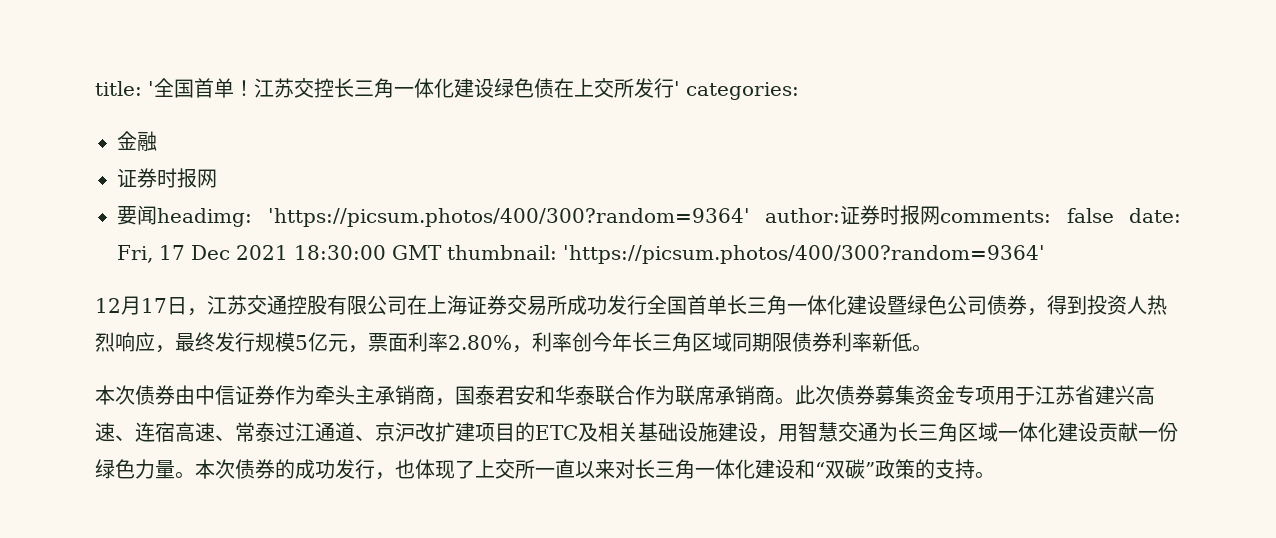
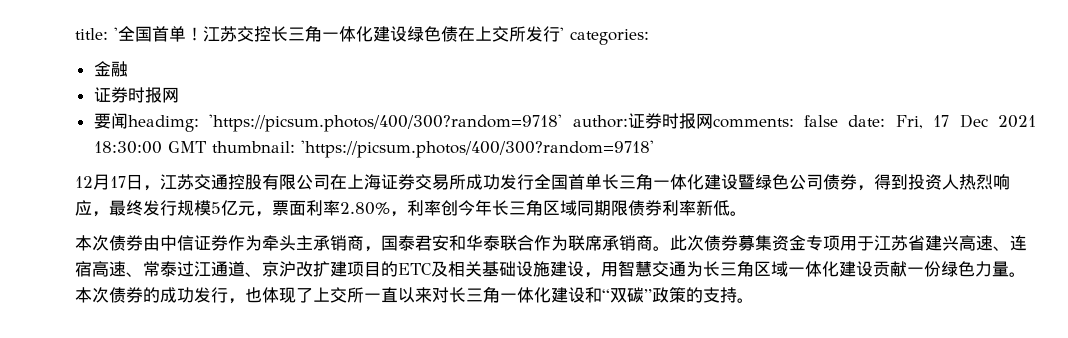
[267,208,750,227] 'https://picsum.photos/400/300?random=9364' -> [209,114,563,132] 'https://picsum.photos/400/300?random=9718'
[563,245,1045,264] 'https://picsum.photos/400/300?random=9364' -> [300,140,654,158] 'https://picsum.photos/400/300?random=9718'

